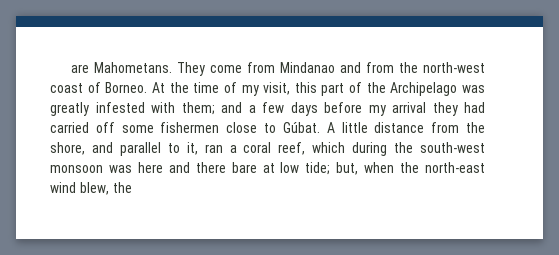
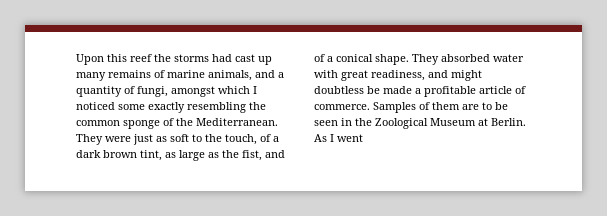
[70,62,485,76] [50,82,486,96] [50,102,485,116] [50,122,485,133] [50,142,485,156] [50,162,485,175] [50,182,132,195] are Mahometans. They come from Mindanao and from the north-west coast of Borneo. At the time of my visit, this part of the Archipelago was greatly infested with them; and a few days before my arrival they had carried off some fishermen close to Gúbat. A little distance from the shore, and parallel to it, ran a coral reef, which during the south-west monsoon was here and there bare at low tide; but, when the north-east wind blew, the -> [76,54,272,65] [76,70,284,81] [76,86,257,97] [76,102,266,113] [76,118,278,129] [76,134,279,145] [76,150,285,161] [314,54,524,65] [314,70,482,81] [314,86,526,97] [314,102,508,113] [314,118,526,129] [314,134,363,142] Upon this reef the storms had cast up many remains of marine animals, and a quantity of fungi, amongst which I noticed some exactly resembling the common sponge of the Mediterranean. They were just as soft to the touch, of a dark brown tint, as large as the fist, and of a conical shape. They absorbed water with great readiness, and might doubtless be made a profitable article of commerce. Samples of them are to be seen in the Zoological Museum at Berlin. As I went

